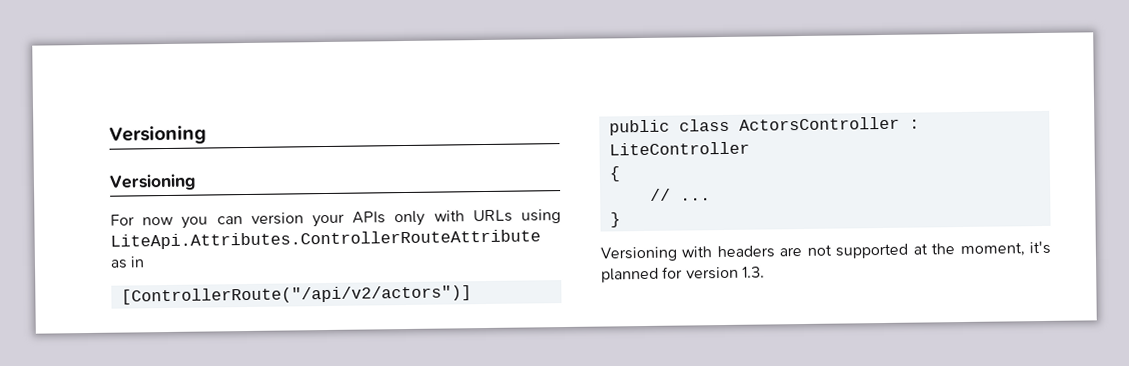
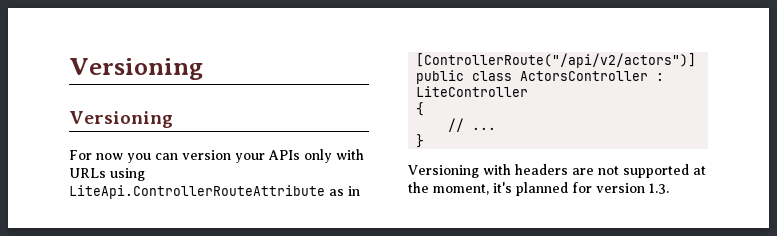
[110,229,541,250] LiteApi.Attributes.ControllerRouteAttribute -> [69,185,325,199] LiteApi.ControllerRouteAttribute

